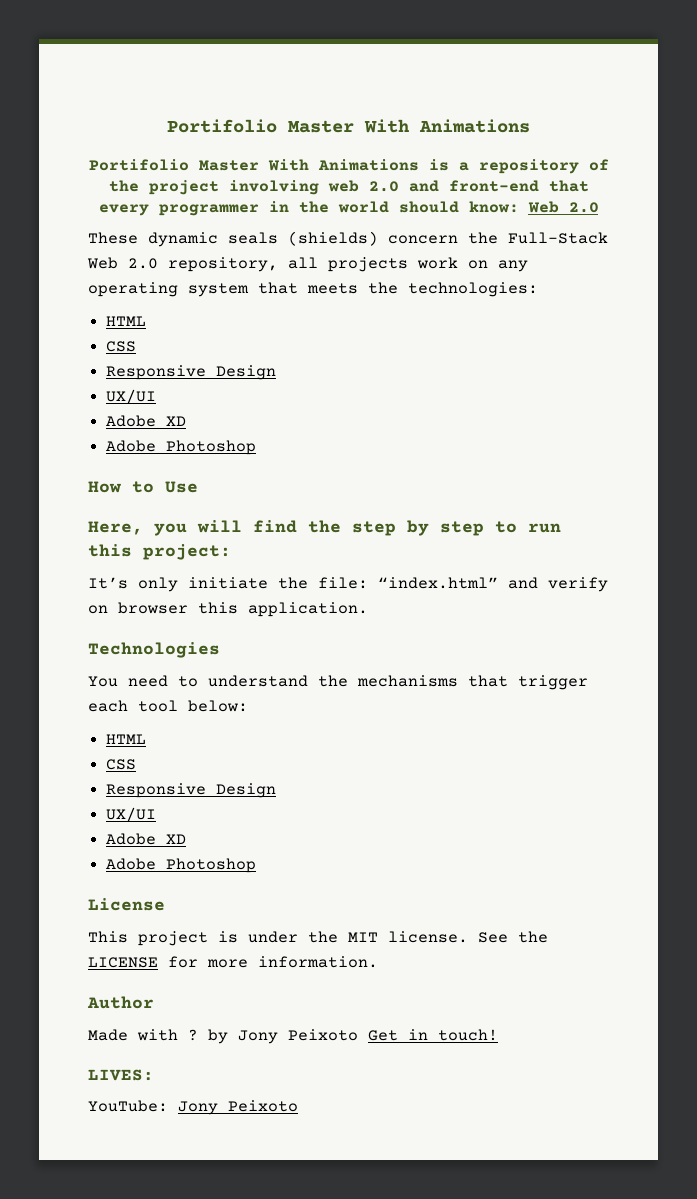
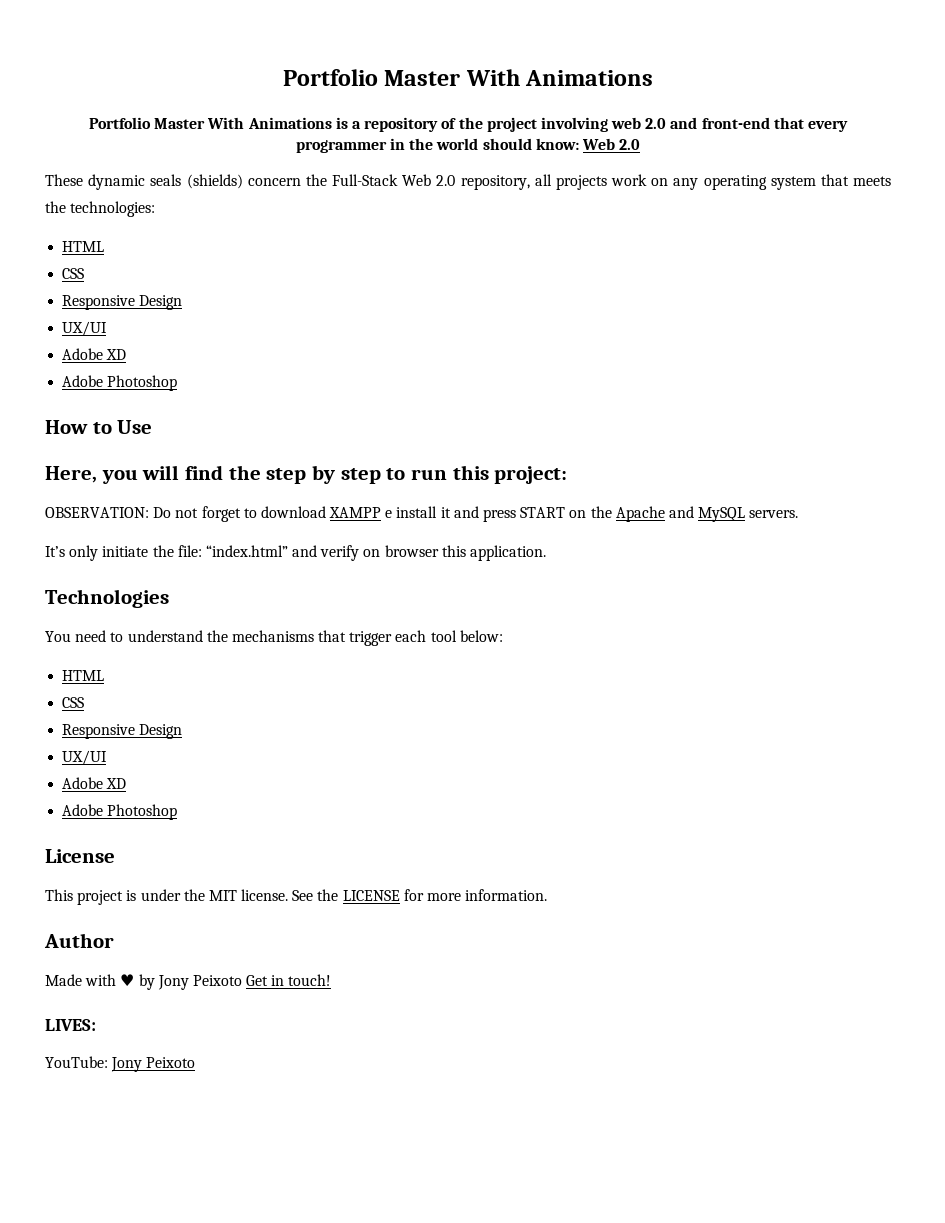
[167,119,277,133] Portifolio -> [282,69,378,86] Portfolio
[88,159,189,171] Portifolio -> [89,117,152,129] Portfolio
(231, 552) none -> [45,506,799,522] // OBSERVATION: Do not forget to download XAMPP e install it and press START on the Apache and MySQL servers.
[188,1029,198,1041] ? -> [120,974,135,986] ♥

